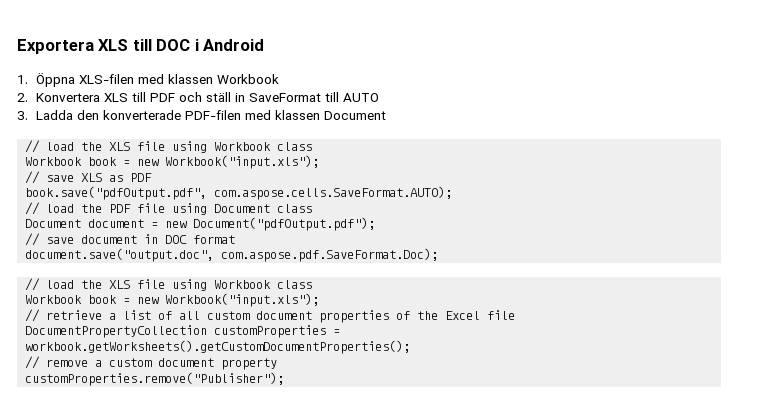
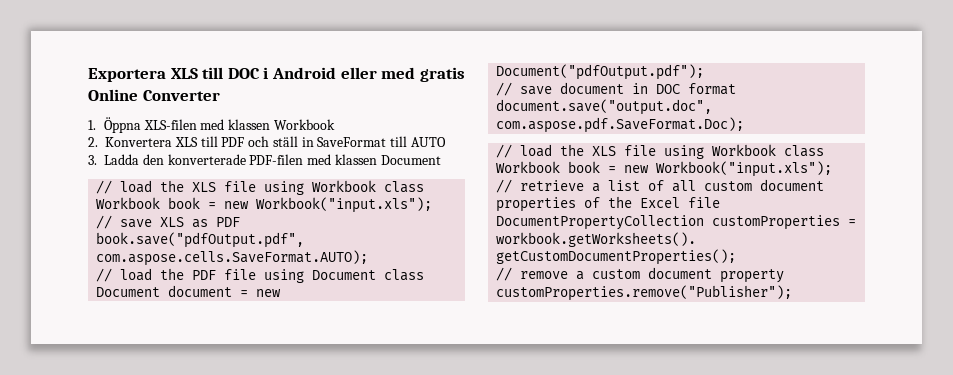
(265, 45) none -> [340,67,465,82] [88,89,220,101] eller med gratis Online Converter

